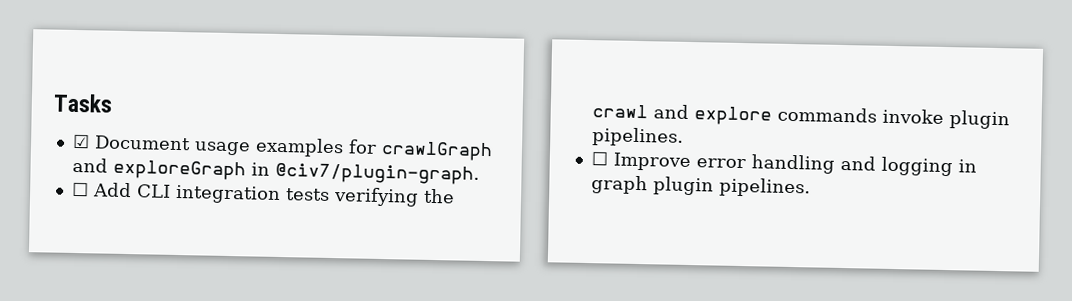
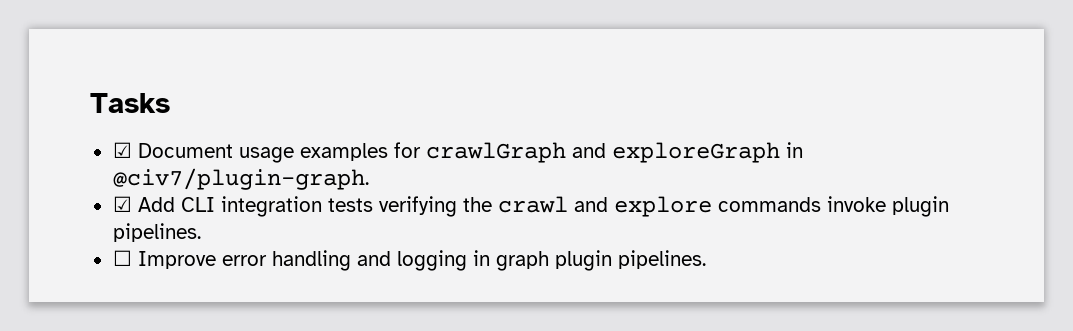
[71,181,89,197] ☐ -> [112,196,132,212] ☑

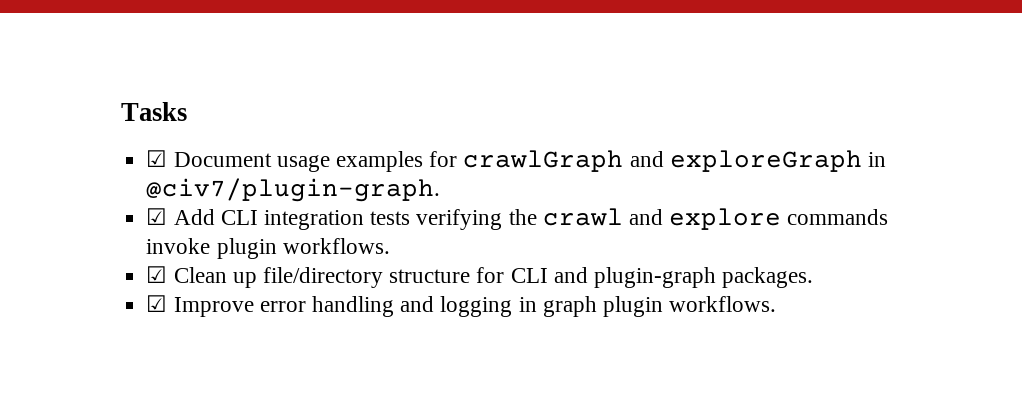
[112,223,201,242] [112,250,132,266] pipelines. // ☐ -> [282,238,390,254] [146,266,814,288] [146,295,168,312] workflows. // ☑ Clean up file/directory structure for CLI and plugin-graph packages. // ☑
[617,250,706,269] pipelines. -> [669,296,777,312] workflows.

